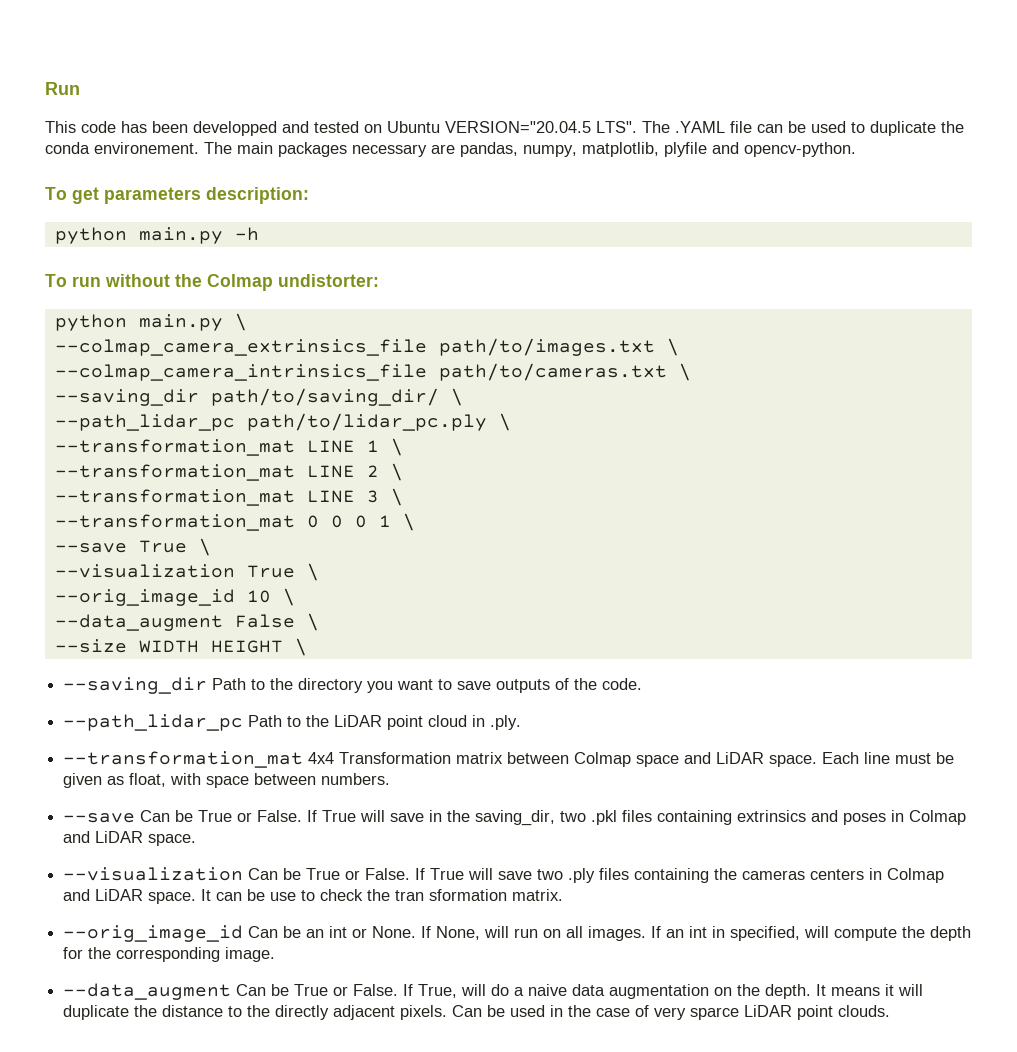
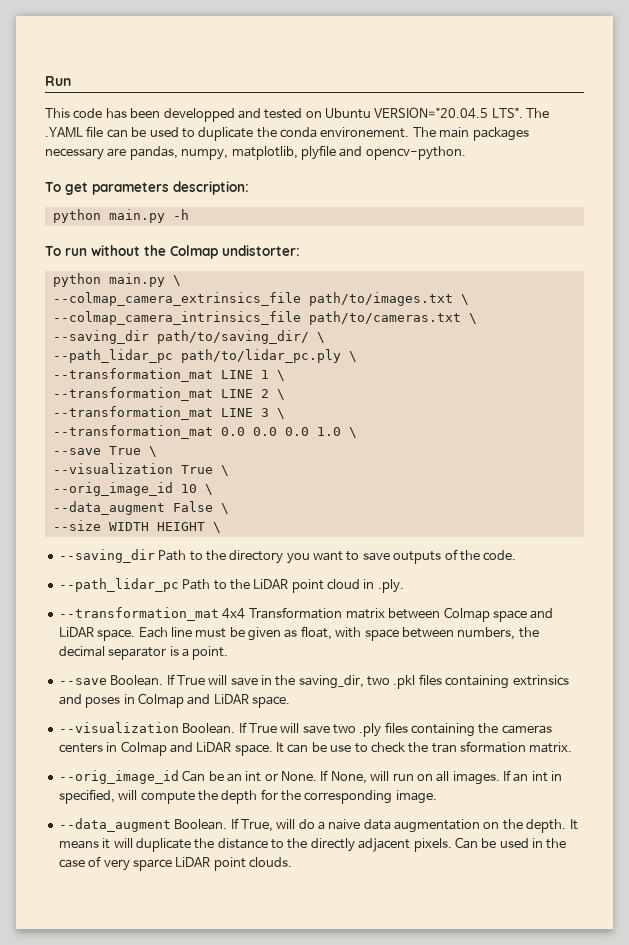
[306,515,391,528] 0 0 0 1 -> [220,427,341,436] 0.0 0.0 0.0 1.0
[321,773,391,785] [63,810,303,823] numbers. // --save Can be True or False. -> [457,627,539,640] [58,646,229,660] [58,675,164,686] numbers, the decimal separator is a point. // --save Boolean.
[248,868,411,880] Can be True or False. -> [182,723,236,734] Boolean.
[236,984,399,996] Can be True or False. -> [174,819,228,830] Boolean.

